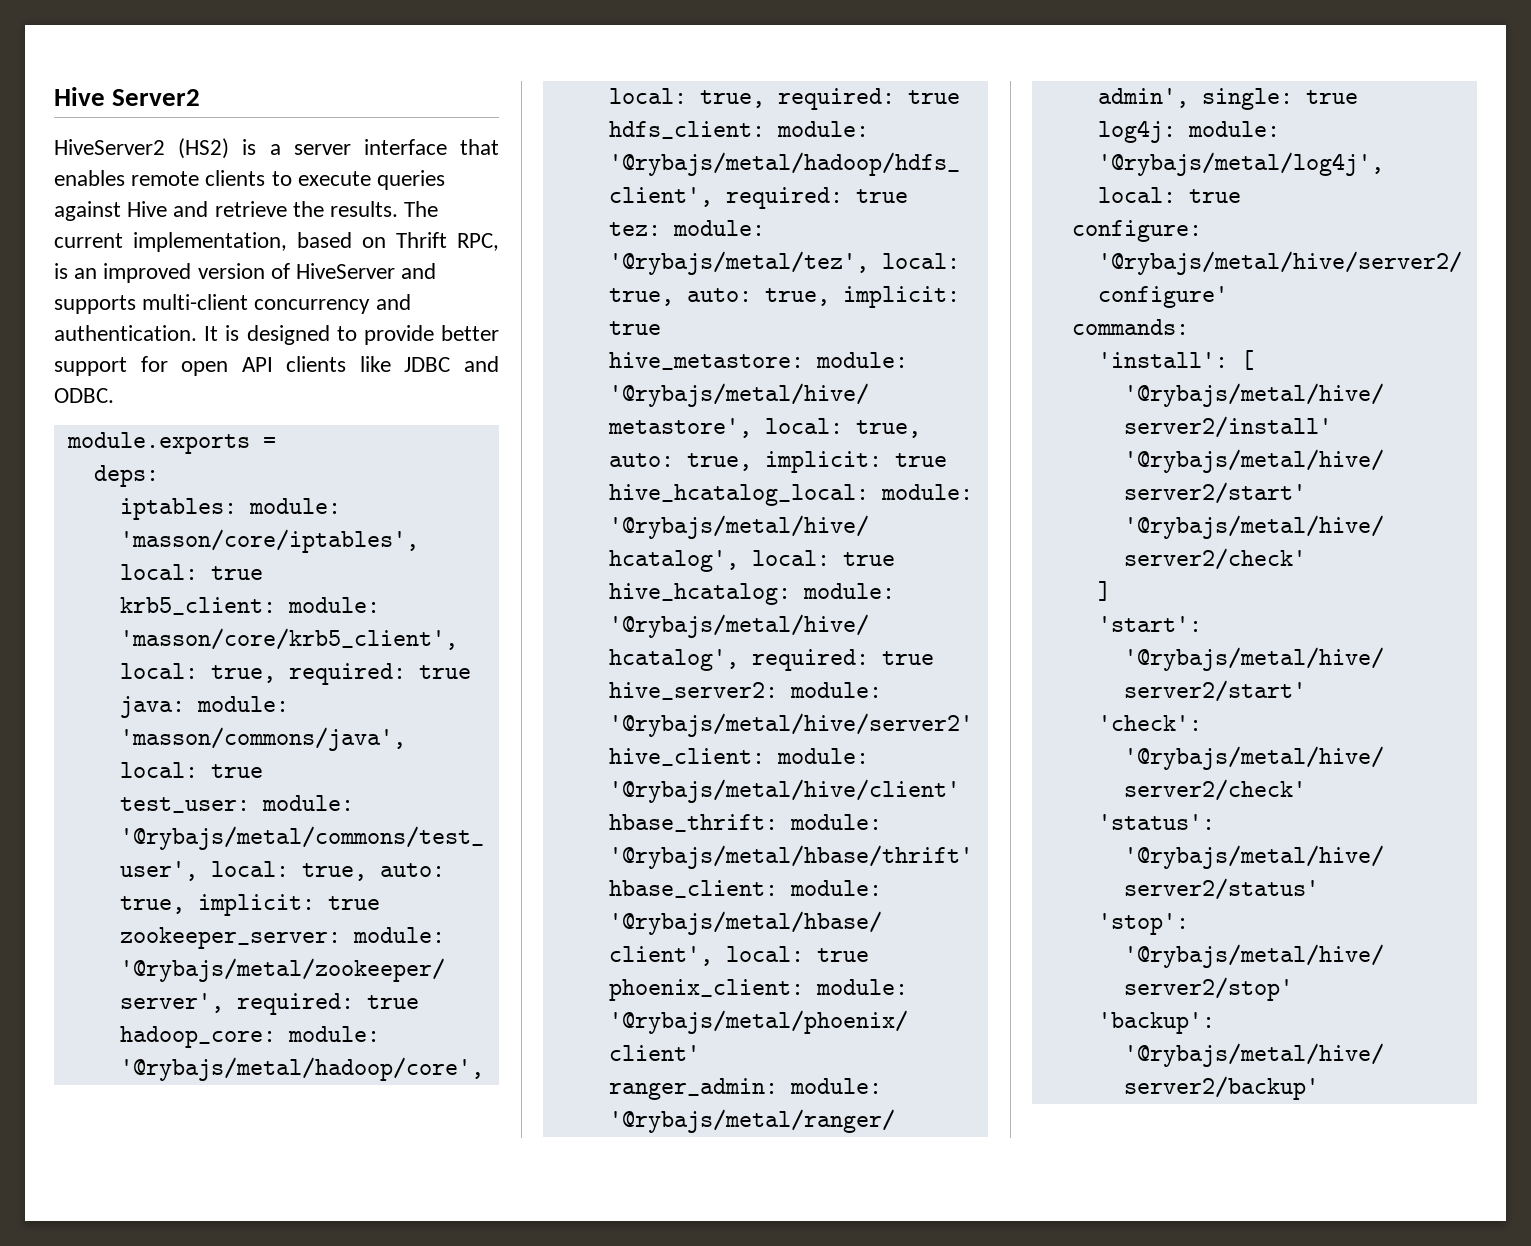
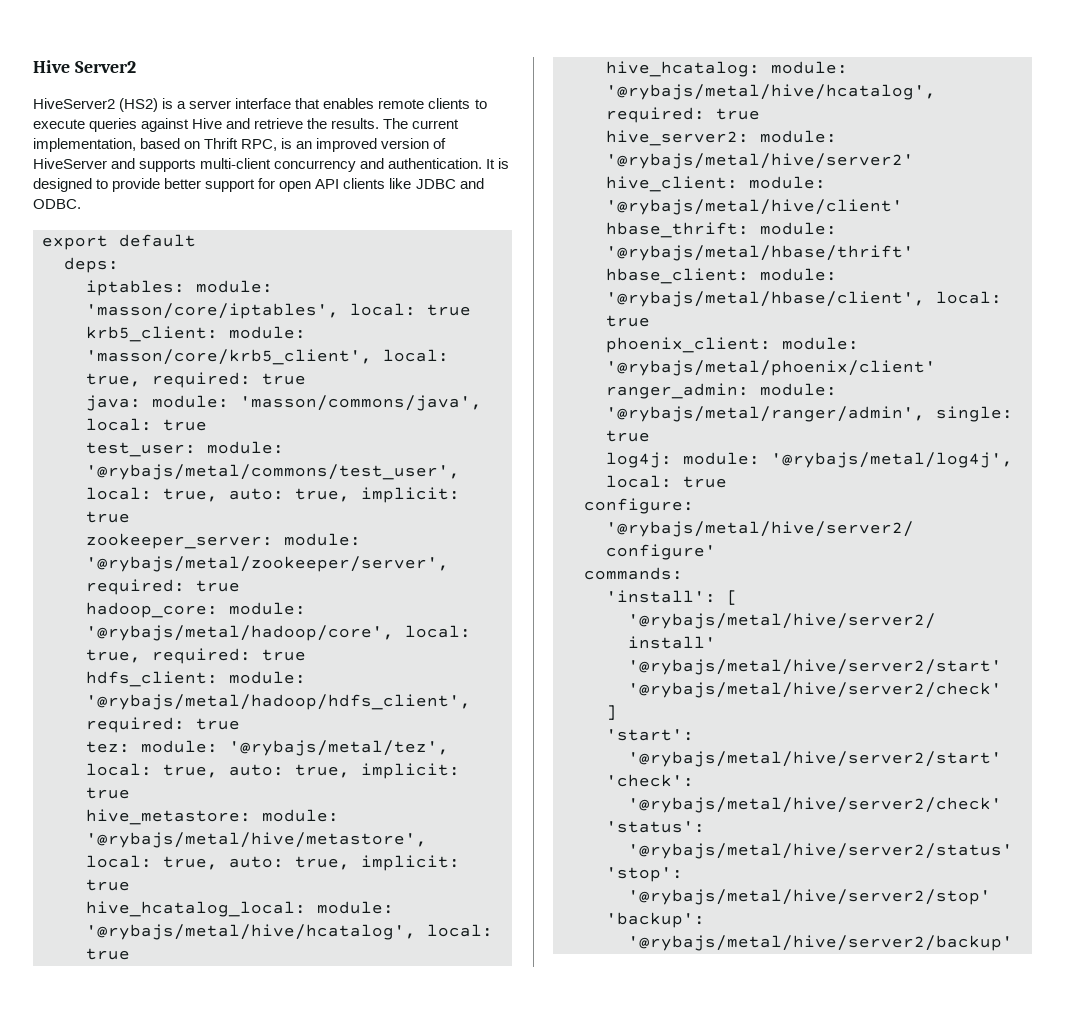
[66,432,276,454] module.exports = -> [42,234,196,250] export default

